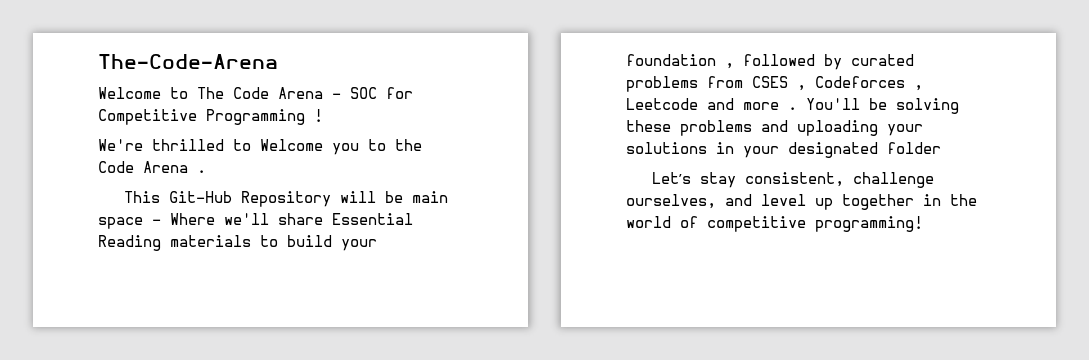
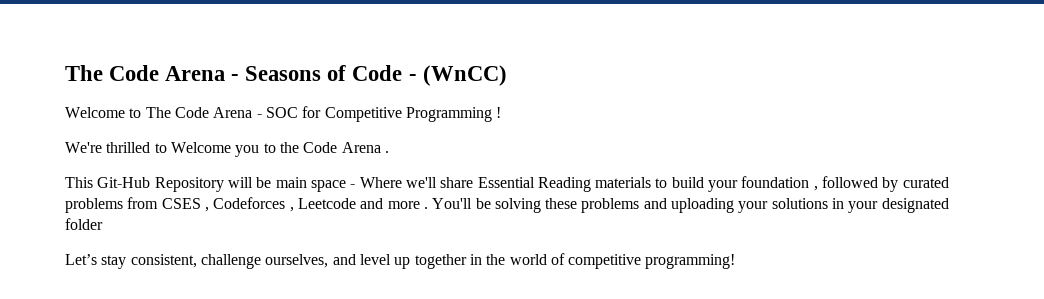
[98,54,278,69] The-Code-Arena -> [65,65,507,86] The Code Arena - Seasons of Code - (WnCC)

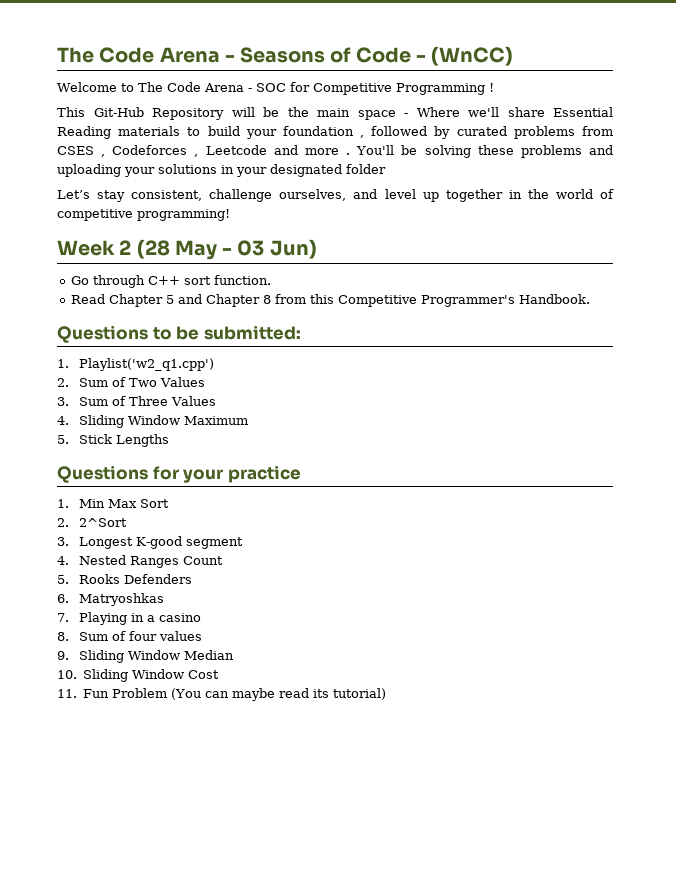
[65,142,389,157] // We're thrilled to Welcome you to the Code Arena . -> (494, 87) none
(272, 182) none -> [287,107,309,117] the
(736, 261) none -> [57,239,317,260] [70,275,271,288] [70,294,590,307] [57,325,301,343] [57,358,214,371] [57,377,205,387] [57,396,216,406] [57,415,248,428] [57,434,169,447] [57,465,301,483] [57,499,169,508] [57,518,127,527] [57,536,243,549] [57,555,223,568] [57,574,192,584] [57,593,164,606] [57,612,201,625] [57,631,202,641] [57,650,234,663] [57,669,220,682] [57,688,387,701] // Week 2 (28 May - 03 Jun) // Go through C++ sort function. // Read Chapter 5 and Chapter 8 from this Competitive Programmer's Handbook. // Questions to be submitted: // 1. Playlist('w2_q1.cpp') // 2. Sum of Two Values // 3. Sum of Three Values // 4. Sliding Window Maximum // 5. Stick Lengths // Questions for your practice // 1. Min Max Sort // 2. 2^Sort // 3. Longest K-good segment // 4. Nested Ranges Count // 5. Rooks Defenders // 6. Matryoshkas // 7. Playing in a casino // 8. Sum of four values // 9. Sliding Window Median // 10. Sliding Window Cost // 11. Fun Problem (You can maybe read its tutorial)

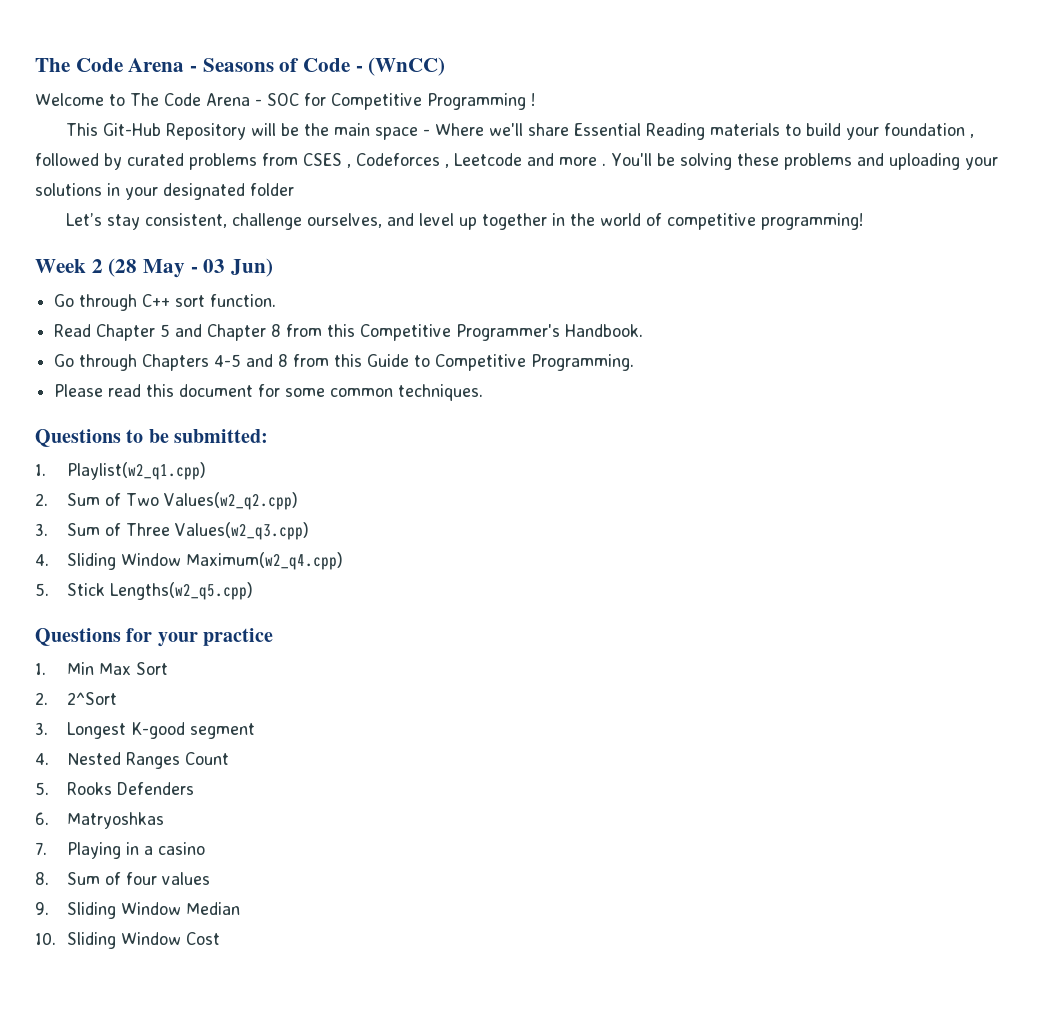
(590, 299) none -> [54,354,635,371] [54,384,484,401] // Go through Chapters 4-5 and 8 from this Guide to Competitive Programming. // Please read this document for some common techniques.
[78,358,214,371] Playlist('w2_q1.cpp') -> [66,462,206,480] Playlist(w2_q1.cpp)
[159,377,205,387] Values -> [163,492,298,510] Values(w2_q2.cpp)
[170,396,216,406] Values -> [174,522,309,540] Values(w2_q3.cpp)
[183,416,248,425] Maximum -> [185,552,343,570] Maximum(w2_q4.cpp)
[115,434,169,447] Lengths -> [109,582,253,600] Lengths(w2_q5.cpp)
[57,688,387,701] // 11. Fun Problem (You can maybe read its tutorial) -> (220, 938) none

